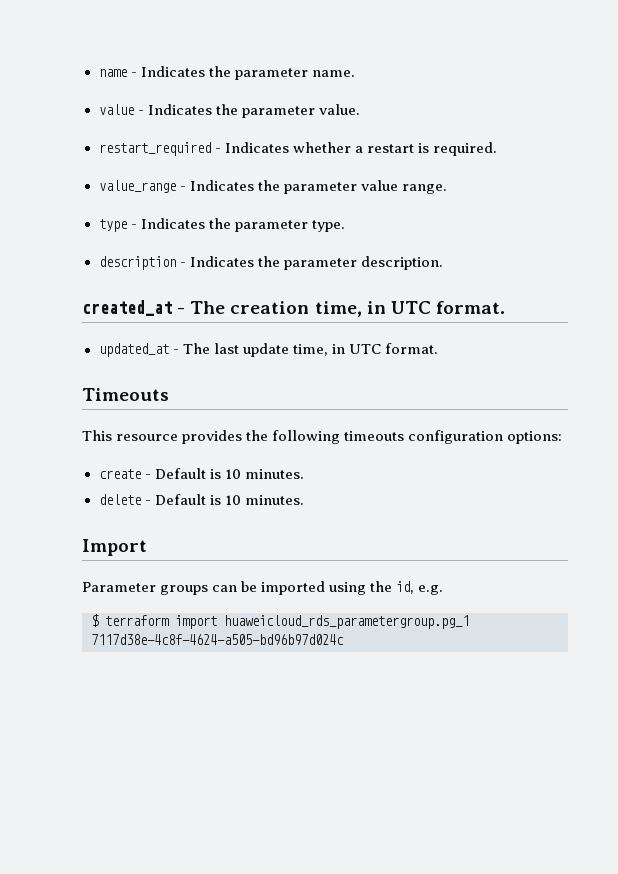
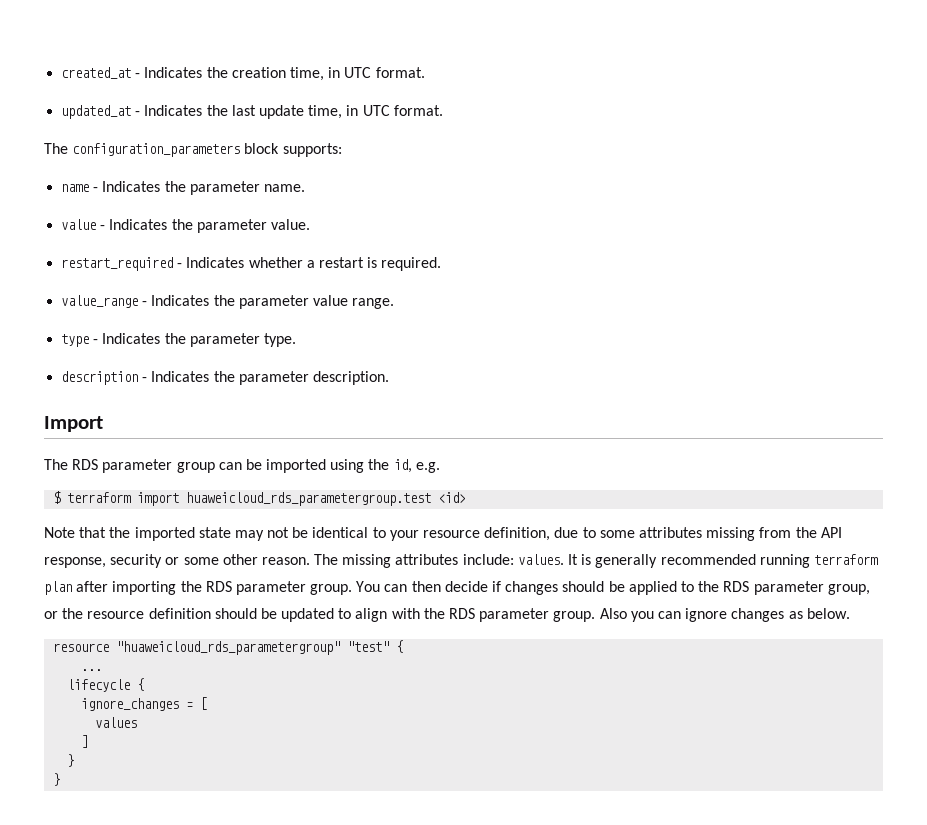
(98, 73) none -> [61,67,425,81] [61,105,443,119] [44,143,342,157] created_at - Indicates the creation time, in UTC format. // updated_at - Indicates the last update time, in UTC format. // The configuration_parameters block supports: //
[82,300,505,317] [98,343,438,357] [82,388,169,401] [82,430,563,444] [98,468,304,479] [98,494,304,505] [82,539,147,556] [82,582,209,595] created_at - The creation time, in UTC format. // updated_at - The last update time, in UTC format. // Timeouts // This resource provides the following timeouts configuration options: // create - Default is 10 minutes. // delete - Default is 10 minutes. // Import // Parameter groups -> [44,416,103,432] [44,459,215,473] Import // The RDS parameter group
[224,615,469,629] [91,634,344,645] huaweicloud_rds_parametergroup.pg_1 7117d38e-4c8f-4624-a505-bd96b97d024c -> [186,492,467,506] [44,527,842,541] [44,554,878,568] [44,581,870,595] [44,608,850,622] [53,640,404,655] [81,669,103,671] [67,678,145,692] [81,697,208,711] [95,717,138,728] [81,735,89,748] [67,754,75,767] [53,773,61,786] huaweicloud_rds_parametergroup.test <id> // Note that the imported state may not be identical to your resource definition, due to some attributes missing from the API response, security or some other reason. The missing attributes include: values. It is generally recommended running terraform plan after importing the RDS parameter group. You can then decide if changes should be applied to the RDS parameter group, or the resource definition should be updated to align with the RDS parameter group. Also you can ignore changes as below. // resource "huaweicloud_rds_parametergroup" "test" { // ... // lifecycle { // ignore_changes = [ // values // ] // } // }

